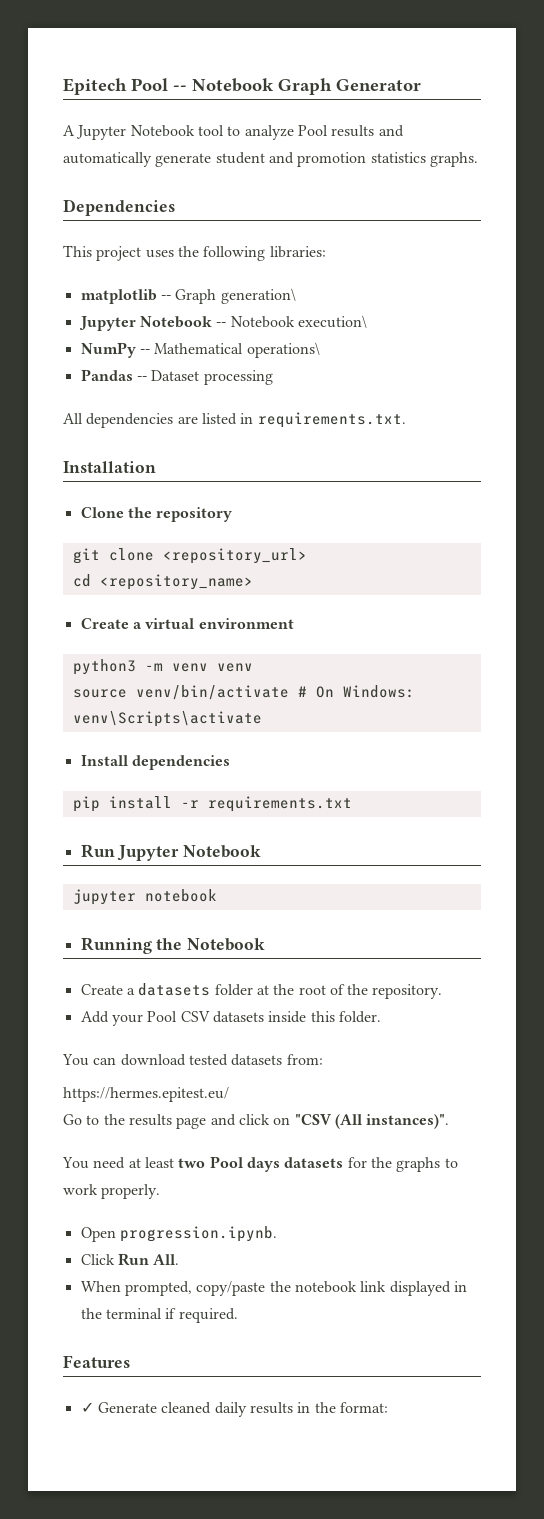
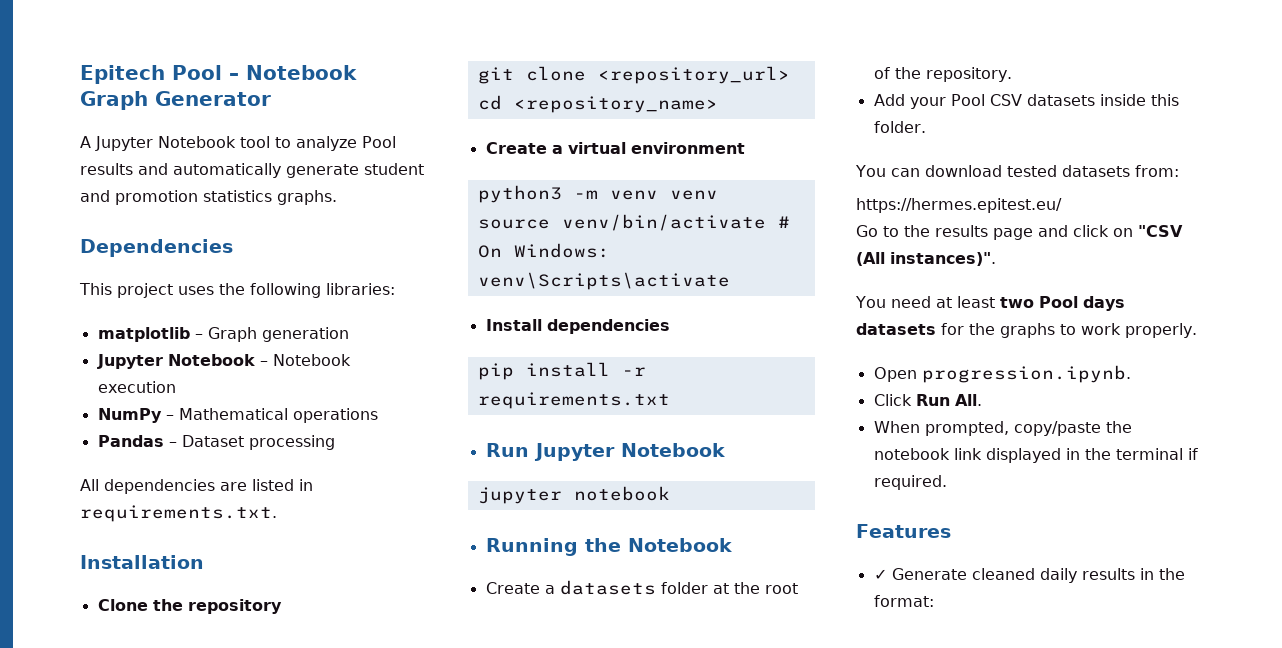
[173,85,187,91] -- -> [229,73,239,80] –
[160,288,296,304] [78,315,367,331] [80,342,320,358] -- Graph generation\ // Jupyter Notebook -- Notebook execution\ // NumPy -- Mathematical operations\ -> [194,327,349,342] [96,354,351,369] [97,381,176,393] [97,408,378,423] – Graph generation // Jupyter Notebook – Notebook execution // NumPy – Mathematical operations
[136,376,147,381] -- -> [168,442,177,447] –

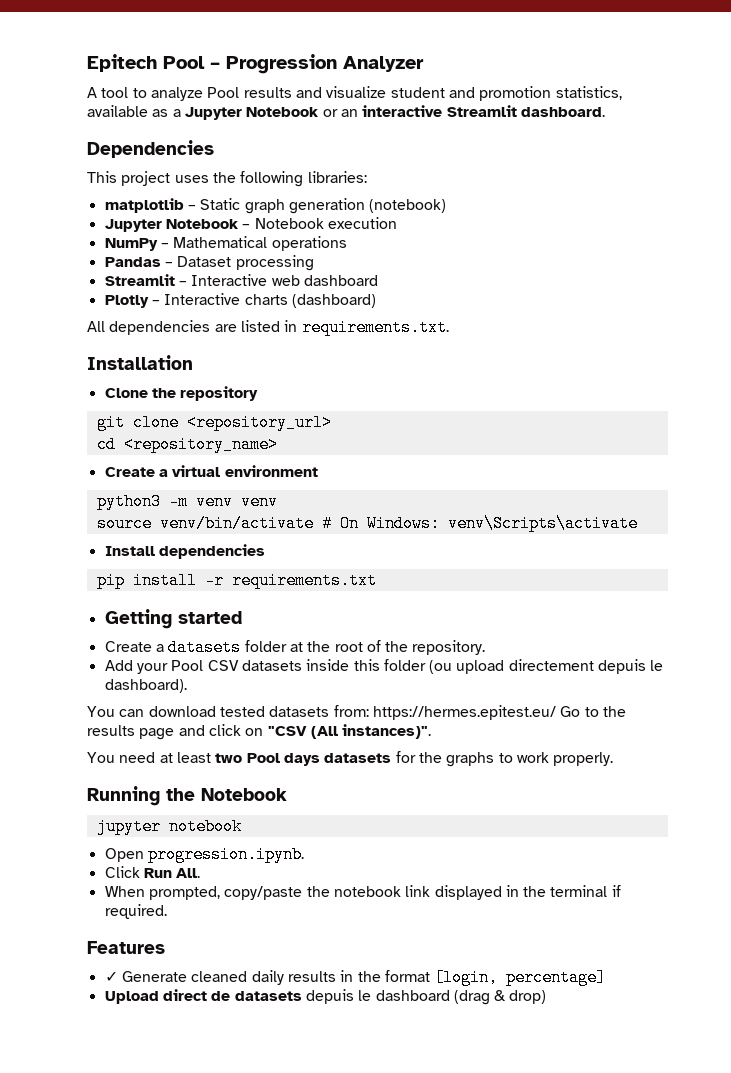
[246,65,357,80] [80,91,271,110] Notebook Graph Generator -> [226,54,424,74] Progression Analyzer
[95,136,236,151] Jupyter Notebook -> (97, 92) none
[173,163,359,178] automatically generate -> [326,86,387,98] visualize
[203,190,337,205] statistics graphs. -> [555,86,622,100] [87,105,605,120] statistics, available as a Jupyter Notebook or an interactive Streamlit dashboard.
[207,327,257,342] Graph -> [200,198,285,214] Static graph
(349, 334) none -> [369,199,447,213] (notebook)
(335, 442) none -> [104,274,378,286] [104,293,376,308] // Streamlit – Interactive web dashboard // Plotly – Interactive charts (dashboard)
[485,443,725,461] [477,486,670,504] [485,538,732,556] Run Jupyter Notebook // jupyter notebook // Running the Notebook -> [104,609,242,629] Getting started
[873,121,926,133] folder. -> [383,659,664,674] [104,679,187,693] folder (ou upload directement depuis le dashboard).
(1179, 171) // -> (369, 711) none
(1062, 205) // -> (556, 712) none
(1197, 330) none -> [87,786,287,806] [96,818,242,835] // Running the Notebook // jupyter notebook
[873,595,934,607] format: -> [384,969,607,986] [104,989,547,1005] format [login, percentage] // Upload direct de datasets depuis le dashboard (drag & drop)

